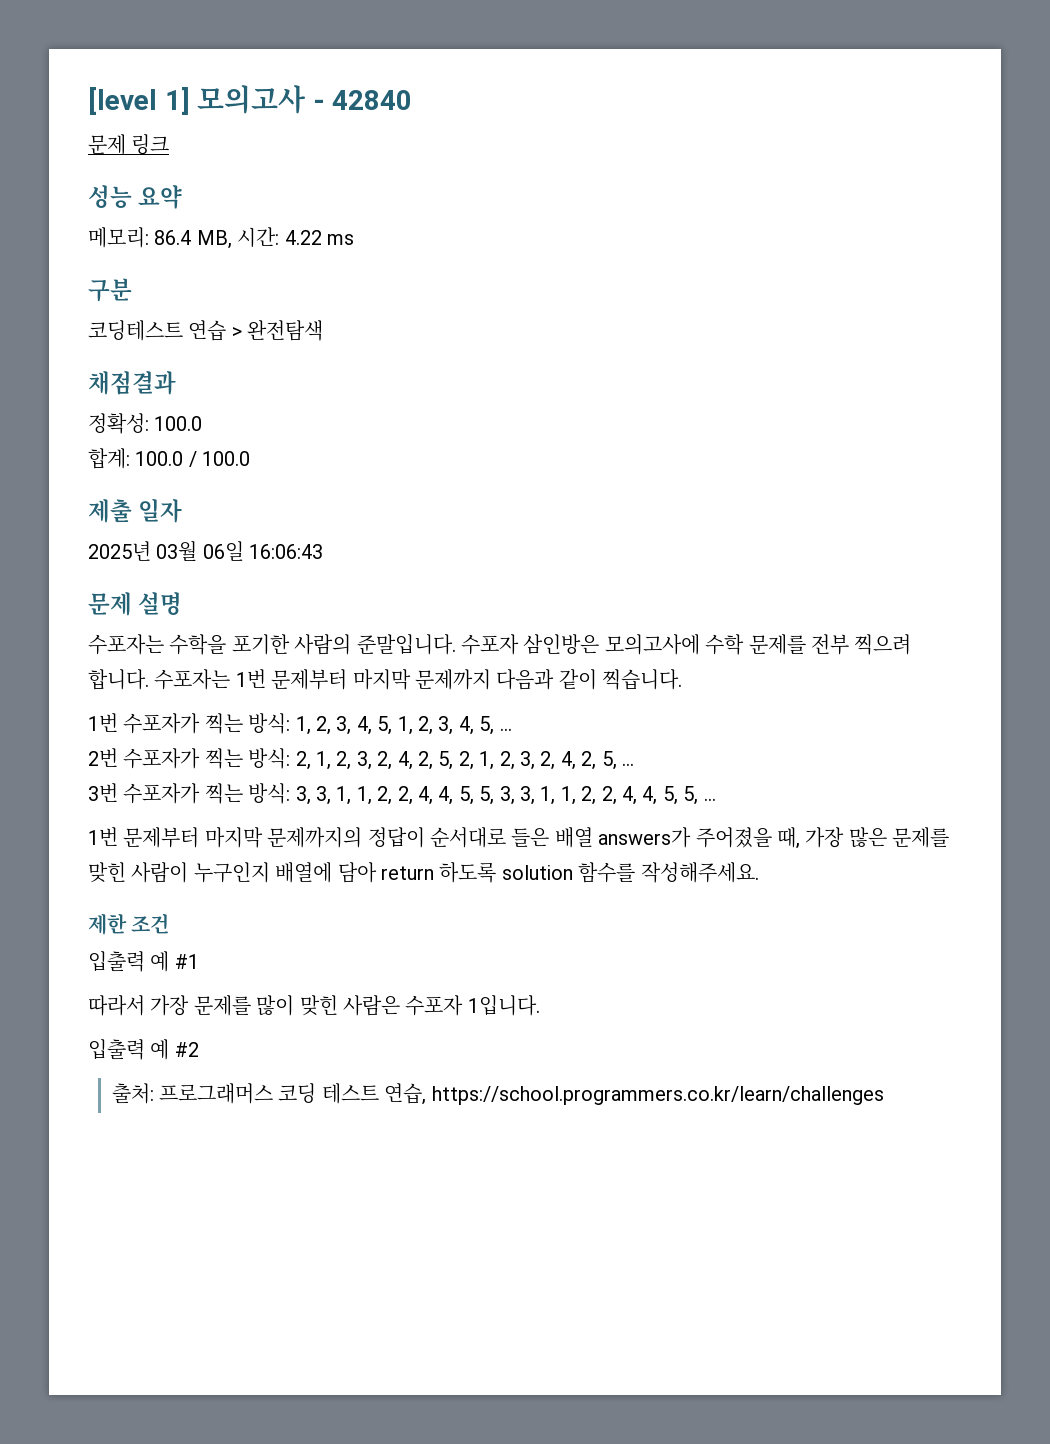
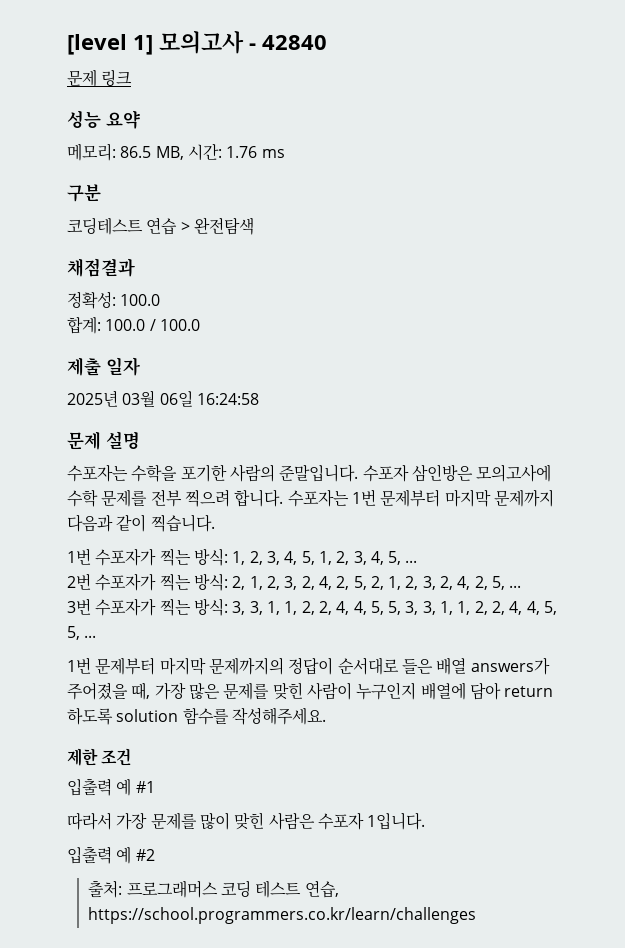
[154,230,192,245] 86.4 -> [120,146,152,158] 86.5
[284,230,322,245] 4.22 -> [226,146,258,158] 1.76
[249,544,324,559] 16:06:43 -> [196,393,259,405] 16:24:58

